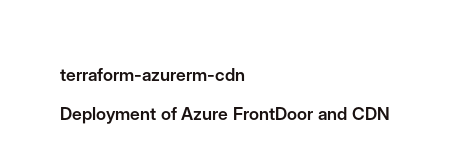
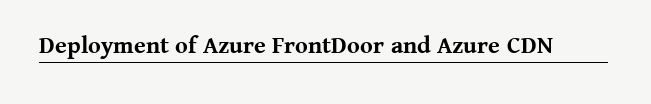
[60,68,245,81] terraform-azurerm-cdn // -> (39, 47) none
(347, 113) none -> [437,38,501,53] Azure

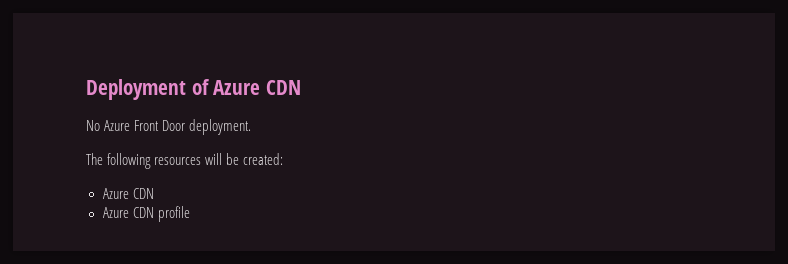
[272,35,553,53] FrontDoor and Azure CDN -> [266,80,302,95] [86,119,252,135] [86,153,284,169] [102,188,154,199] [102,206,190,222] CDN // No Azure Front Door deployment. // The following resources will be created: // Azure CDN // Azure CDN profile

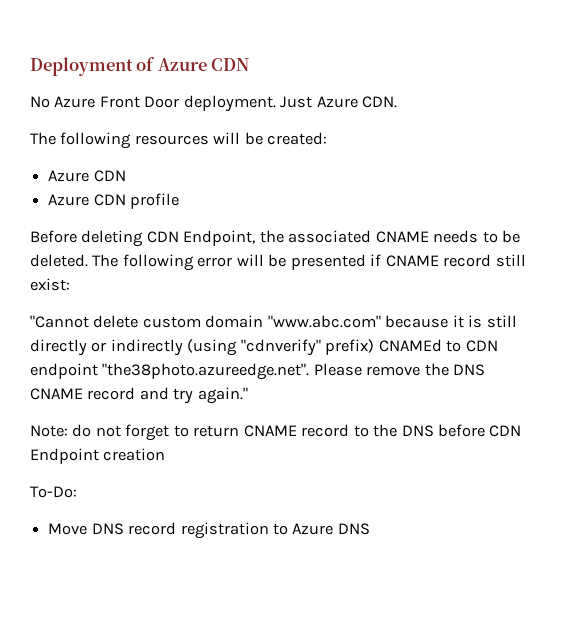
(252, 127) none -> [280,96,398,108] Just Azure CDN.
(190, 214) none -> [30,230,521,247] [30,254,526,271] [30,278,70,291] [30,315,517,328] [30,339,498,356] [30,363,486,380] [30,387,248,404] [30,424,522,441] [30,448,166,464] [30,486,77,498] [48,522,370,539] // Before deleting CDN Endpoint, the associated CNAME needs to be deleted. The following error will be presented if CNAME record still exist: // "Cannot delete custom domain "www.abc.com" because it is still directly or indirectly (using "cdnverify" prefix) CNAMEd to CDN endpoint "the38photo.azureedge.net". Please remove the DNS CNAME record and try again." // Note: do not forget to return CNAME record to the DNS before CDN Endpoint creation // To-Do: // Move DNS record registration to Azure DNS

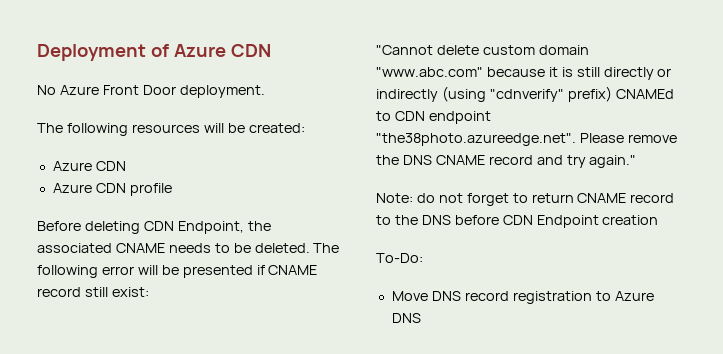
[280,96,398,108] Just Azure CDN. -> (265, 91) none

